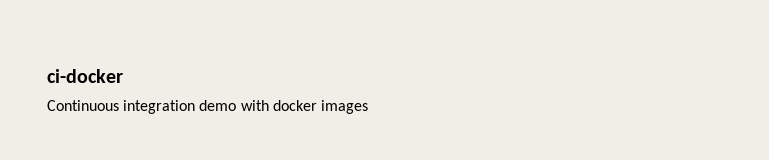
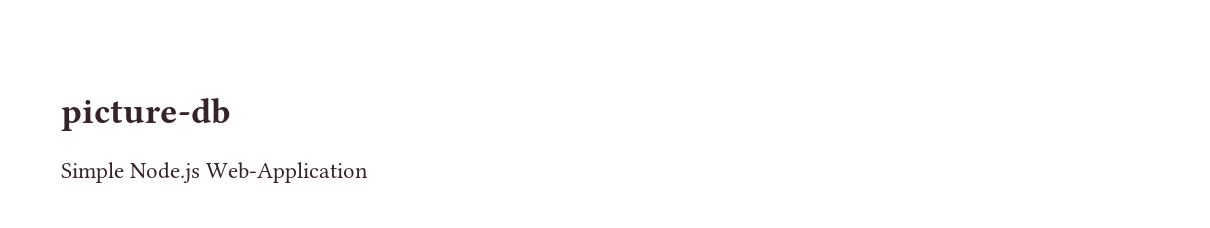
[47,69,123,83] [47,100,368,114] ci-docker // Continuous integration demo with docker images -> [61,98,231,131] [61,162,369,184] picture-db // Simple Node.js Web-Application

